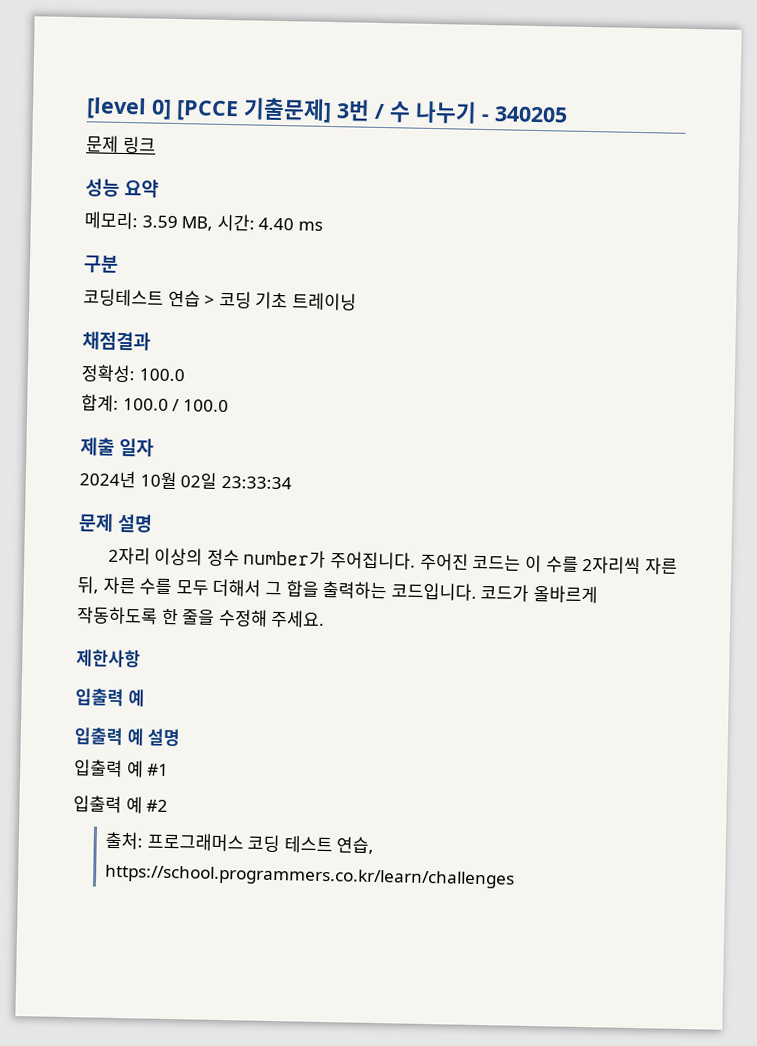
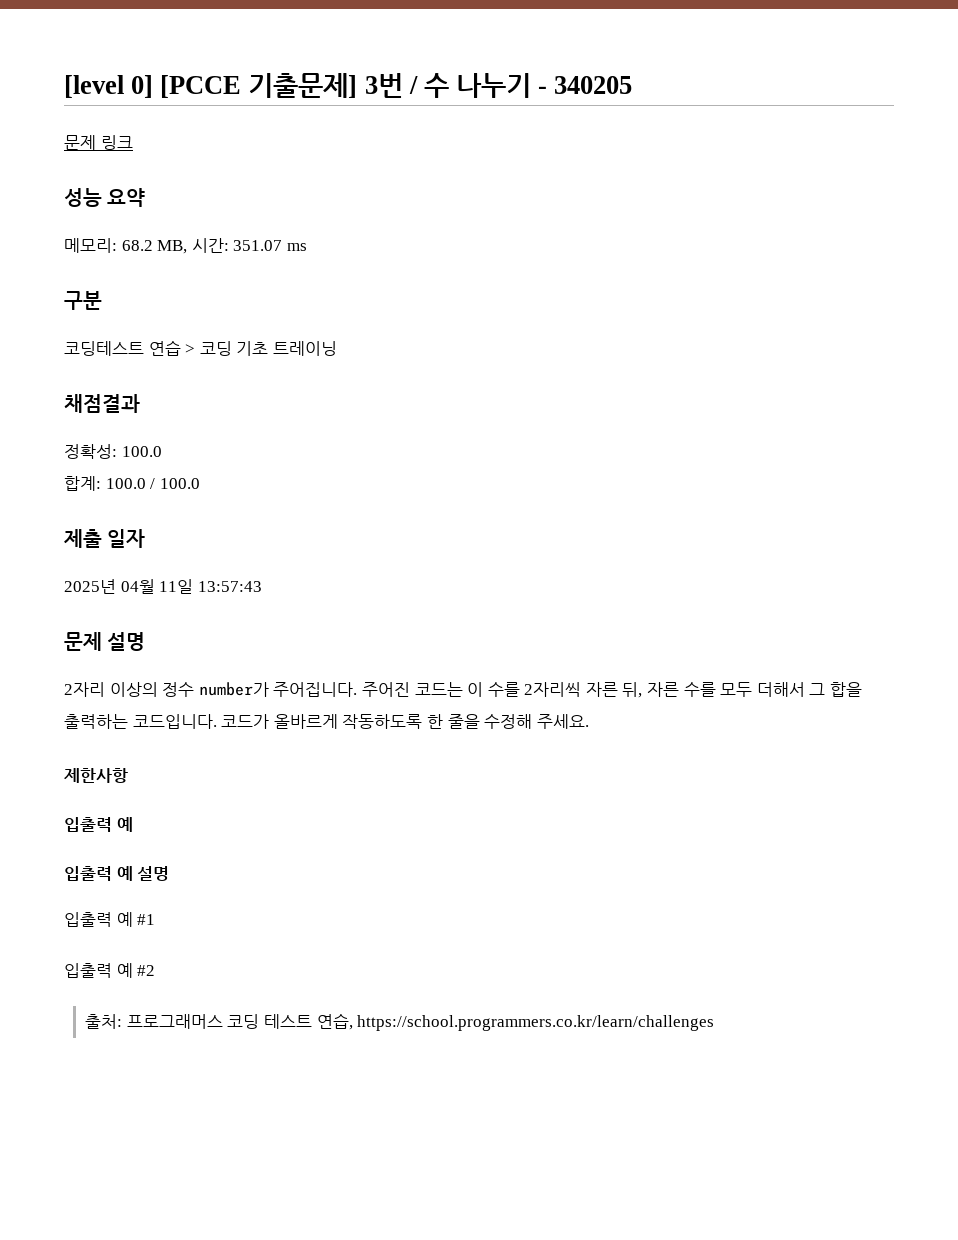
[141,215,178,229] 3.59 -> [121,240,153,251] 68.2
[258,217,295,231] 4.40 -> [233,240,283,251] 351.07
[79,470,292,490] 2024년 10월 02일 23:33:34 -> [64,579,262,594] 2025년 04월 11일 13:57:43

